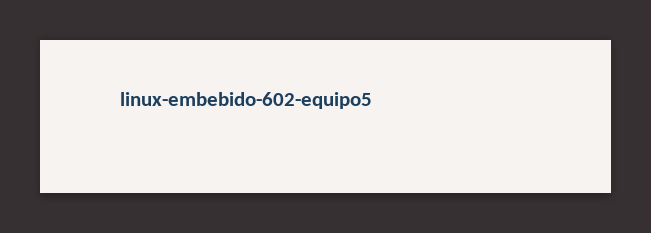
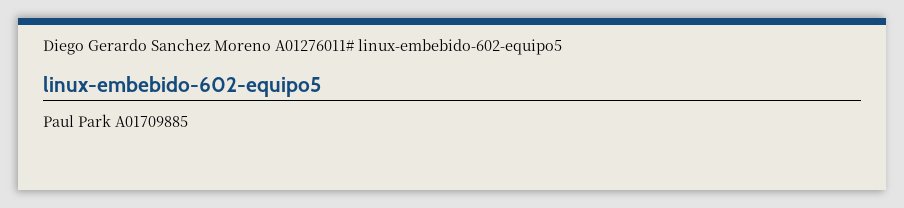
[120,92,372,109] linux-embebido-602-equipo5 -> [43,39,562,55] [43,76,321,97] [43,114,188,127] Diego Gerardo Sanchez Moreno A01276011# linux-embebido-602-equipo5 // linux-embebido-602-equipo5 // Paul Park A01709885

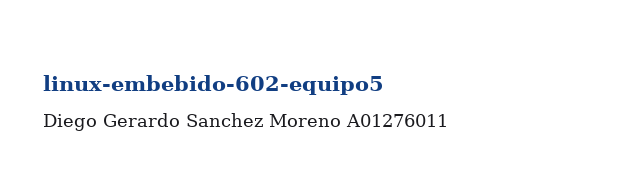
(43, 47) none -> [43,75,384,95] linux-embebido-602-equipo5 //
[275,39,562,55] [43,76,321,97] [43,114,188,127] A01276011# linux-embebido-602-equipo5 // linux-embebido-602-equipo5 // Paul Park A01709885 -> [346,114,448,127] A01276011

